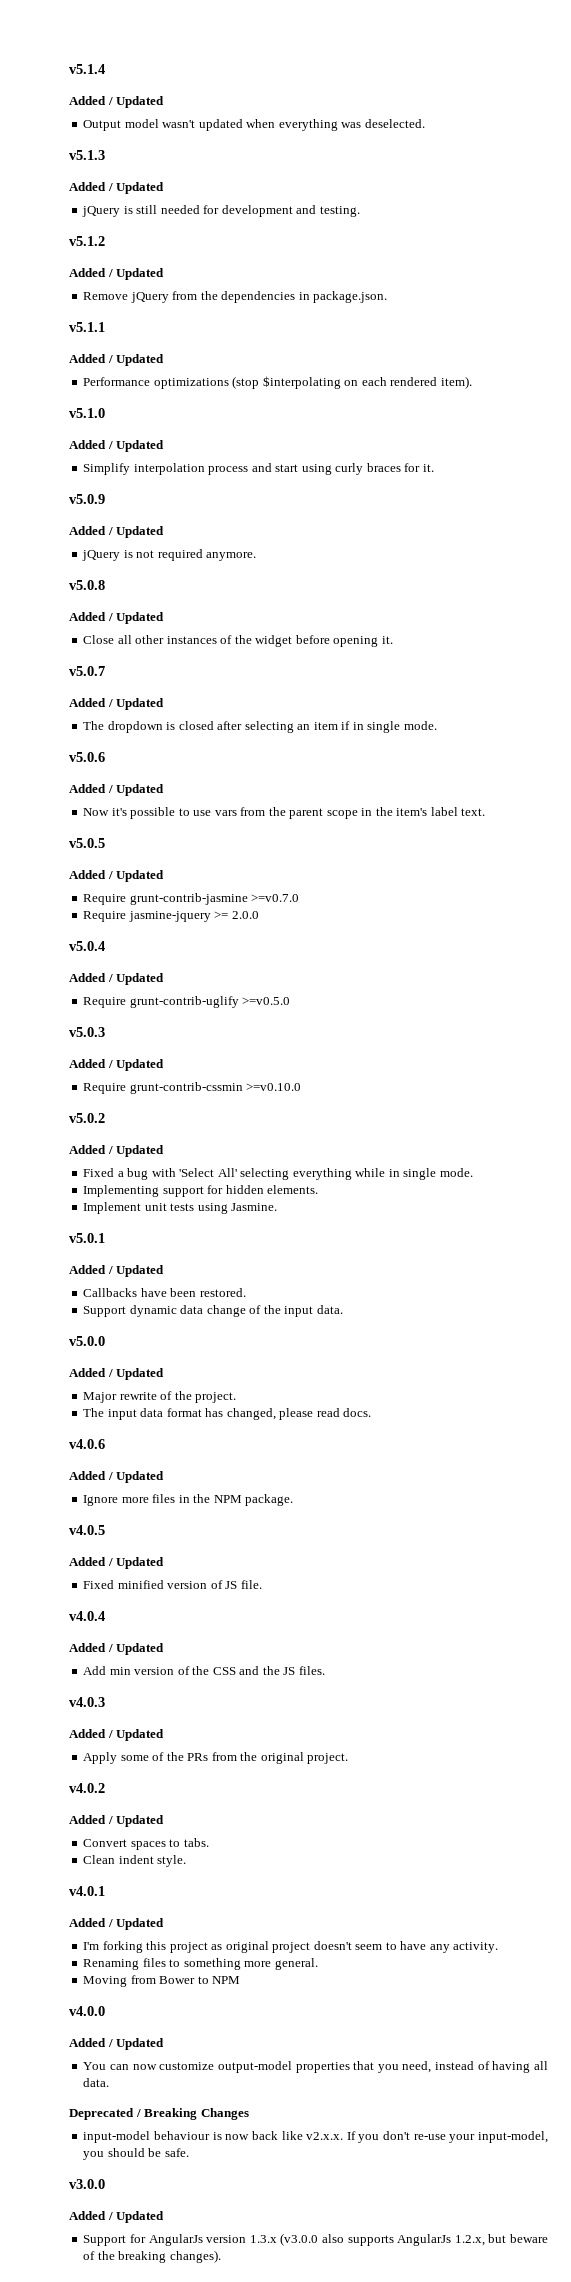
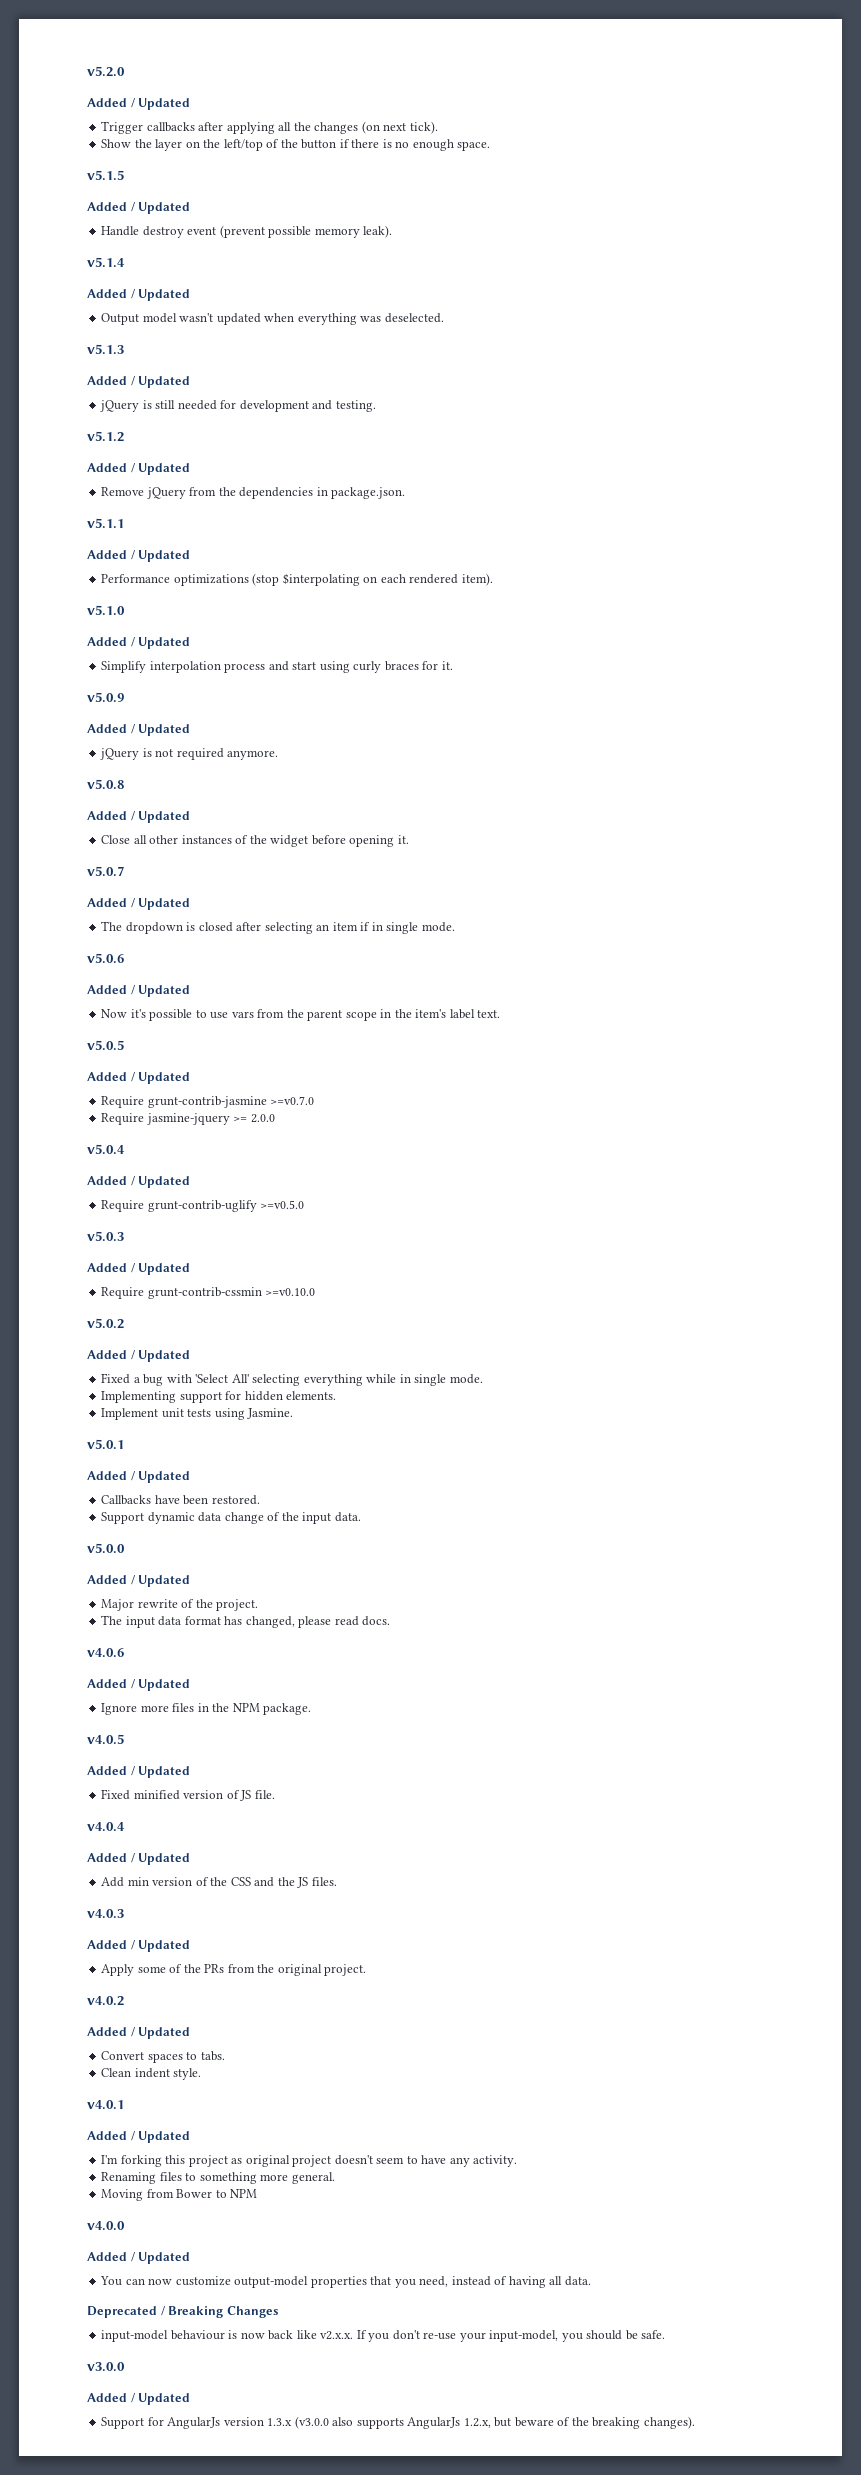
(69, 69) none -> [87,66,125,77] [87,98,191,110] [101,121,438,134] [101,139,491,151] [87,170,124,181] [87,202,191,214] [101,225,393,238] v5.2.0 // Added / Updated // Trigger callbacks after applying all the changes (on next tick). // Show the layer on the left/top of the button if there is no enough space. // v5.1.5 // Added / Updated // Handle destroy event (prevent possible memory leak). //

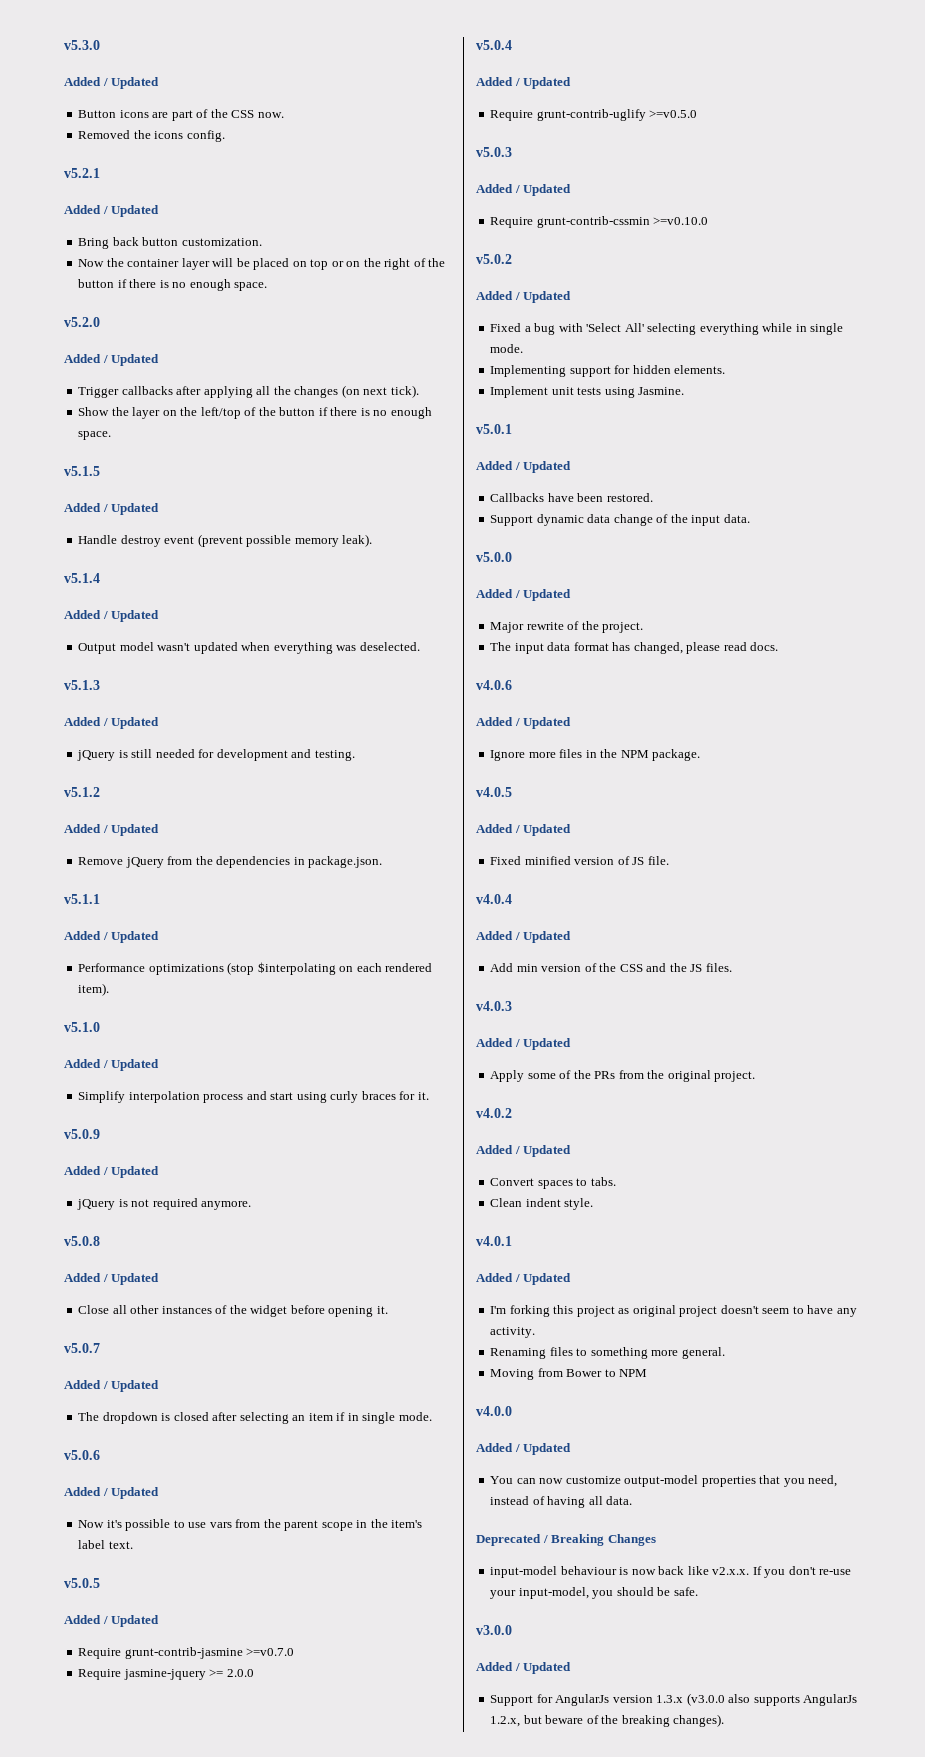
(87, 71) none -> [64,40,100,50] [64,77,160,89] [78,109,284,121] [78,130,225,142] [64,168,100,178] [64,205,160,217] [78,237,262,249] [78,258,446,270] [78,279,268,291] v5.3.0 // Added / Updated // Button icons are part of the CSS now. // Removed the icons config. // v5.2.1 // Added / Updated // Bring back button customization. // Now the container layer will be placed on top or on the right of the button if there is no enough space. //

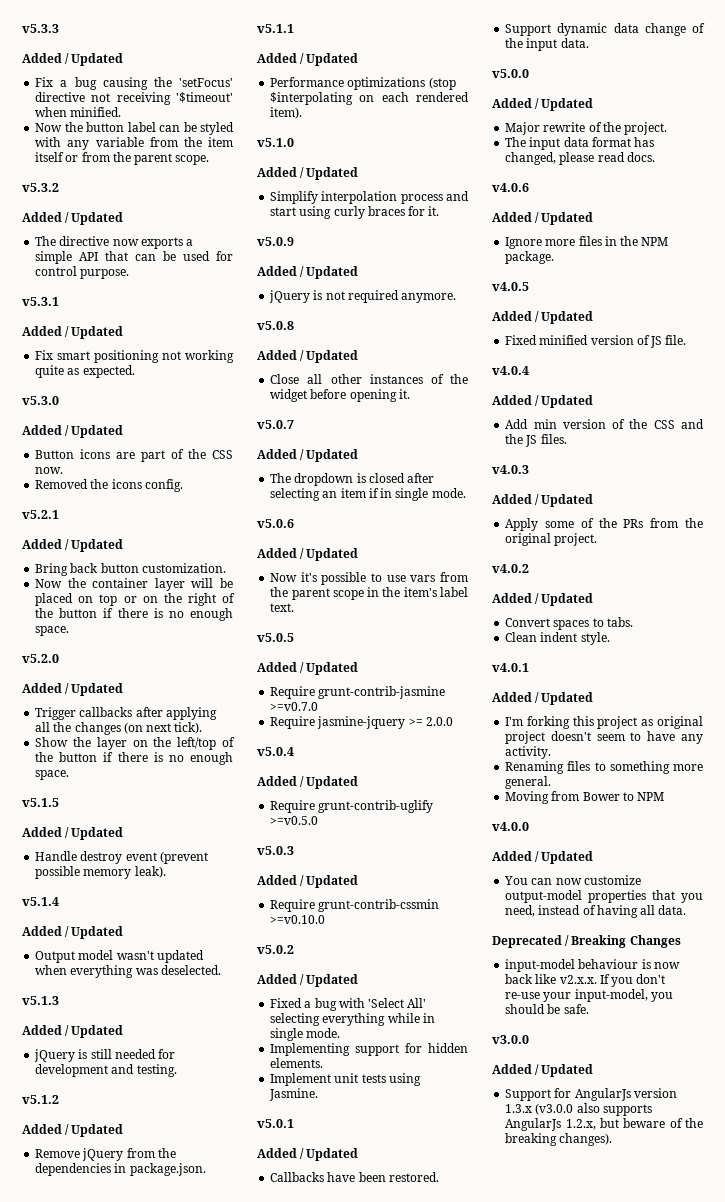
(64, 45) none -> [22,24,59,33] [22,53,124,66] [35,77,233,90] [35,92,234,105] [35,107,122,117] [35,122,235,135] [35,137,233,150] [35,152,210,165] [22,183,59,192] [22,212,124,225] [35,236,194,249] [35,251,234,264] [35,266,130,279] [22,297,59,306] [22,326,124,339] [35,350,234,363] [35,365,135,378] v5.3.3 // Added / Updated // Fix a bug causing the 'setFocus' directive not receiving '$timeout' when minified. // Now the button label can be styled with any variable from the item itself or from the parent scope. // v5.3.2 // Added / Updated // The directive now exports a simple API that can be used for control purpose. // v5.3.1 // Added / Updated // Fix smart positioning not working quite as expected. //

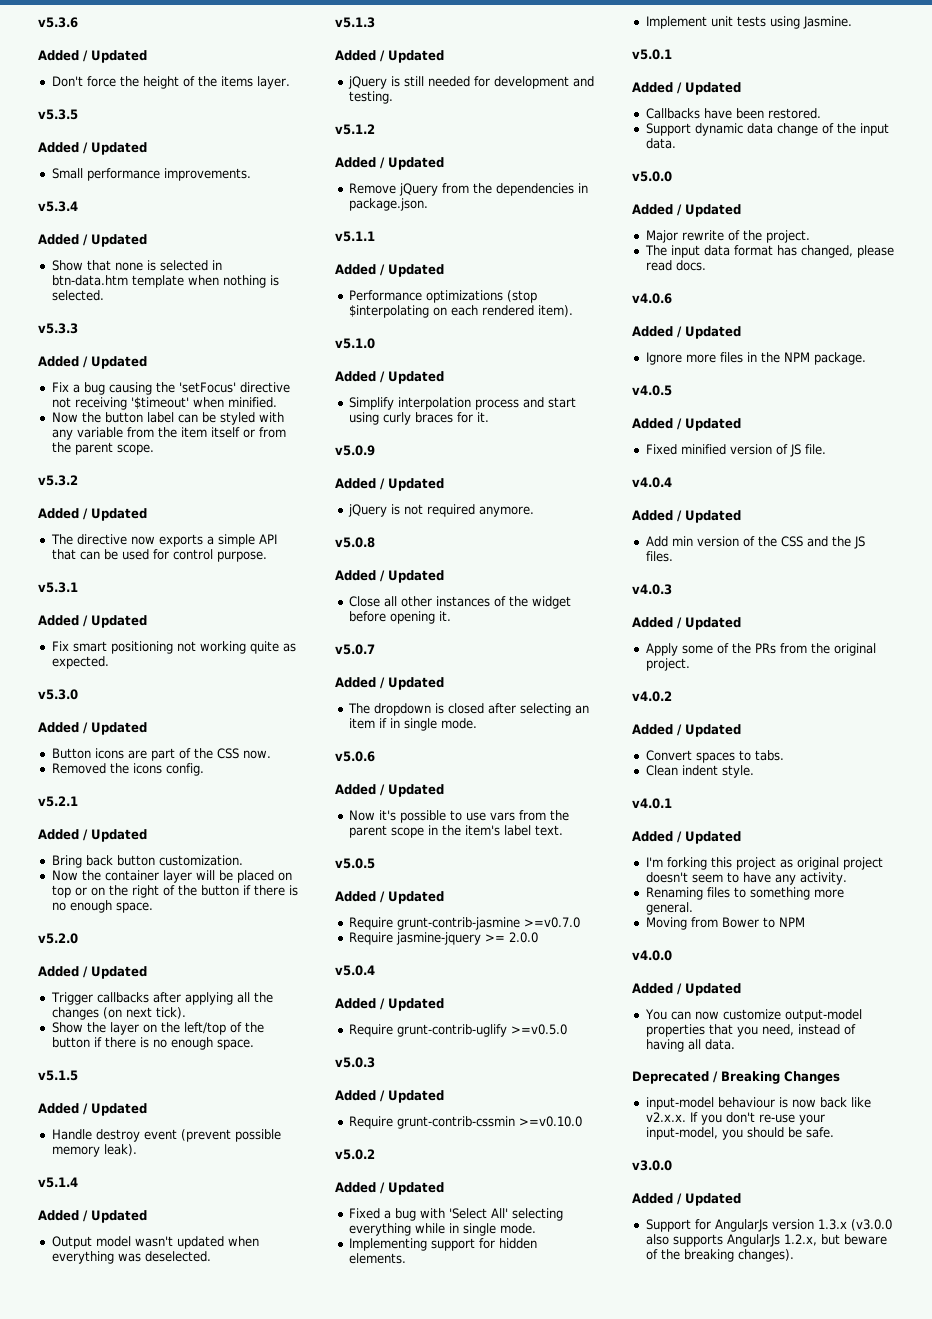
(22, 28) none -> [38,17,78,28] [38,50,147,63] [51,76,290,89] [38,109,78,120] [38,142,147,155] [51,168,251,181] [38,201,78,212] [38,234,147,247] [51,260,222,271] [51,275,279,288] [51,290,104,301] v5.3.6 // Added / Updated // Don't force the height of the items layer. // v5.3.5 // Added / Updated // Small performance improvements. // v5.3.4 // Added / Updated // Show that none is selected in btn-data.htm template when nothing is selected. //

